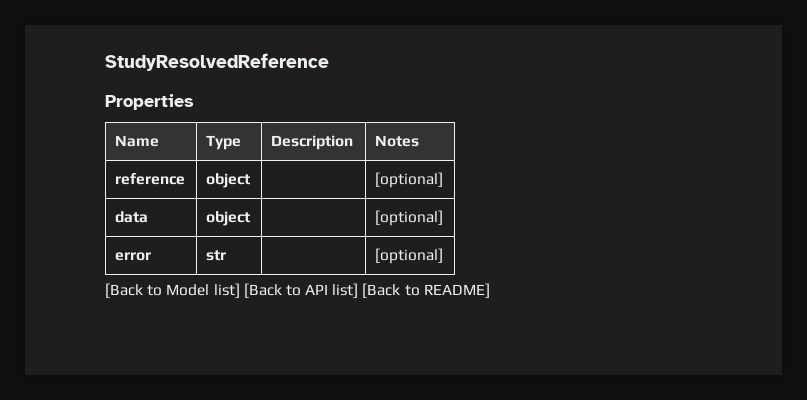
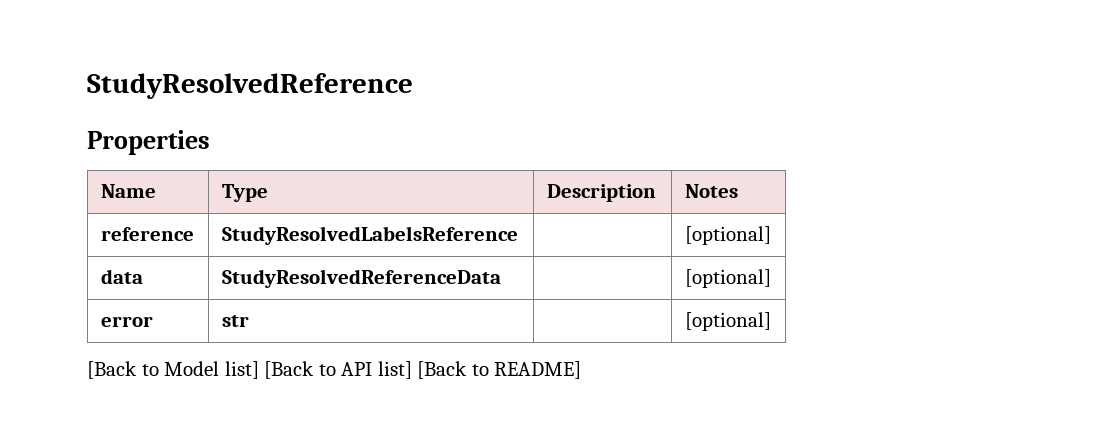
[206,173,251,188] object -> [221,226,518,245] StudyResolvedLabelsReference
[206,211,251,226] object -> [221,269,501,288] StudyResolvedReferenceData

